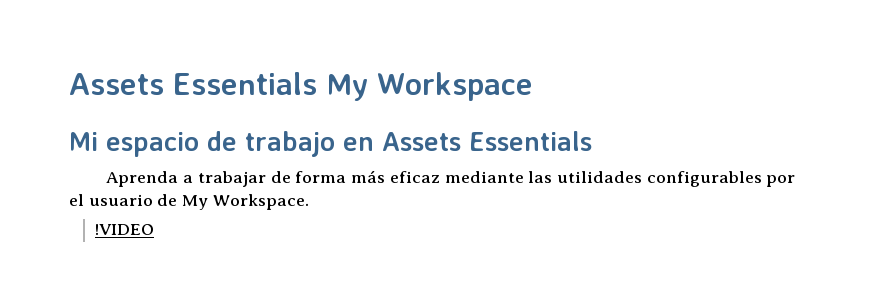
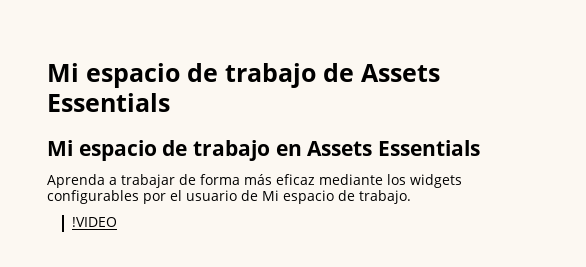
[69,72,533,101] Assets Essentials My Workspace -> [47,63,440,88] [47,93,170,112] Mi espacio de trabajo de Assets Essentials
[528,171,642,183] las utilidades -> [387,174,462,188] los widgets
[182,194,309,210] My Workspace. -> [262,190,411,204] Mi espacio de trabajo.

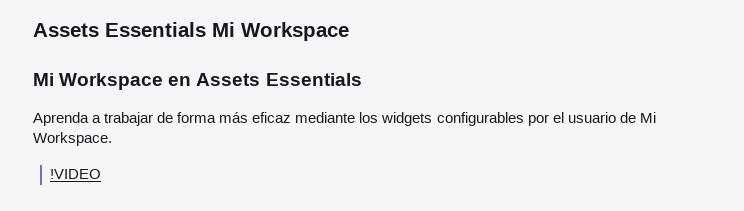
[47,63,440,88] [47,93,170,112] [47,140,271,161] Mi espacio de trabajo de Assets Essentials // Mi espacio de trabajo -> [33,22,349,41] [33,73,164,90] Assets Essentials Mi Workspace // Mi Workspace
[283,190,411,204] espacio de trabajo. -> [33,132,112,146] Workspace.

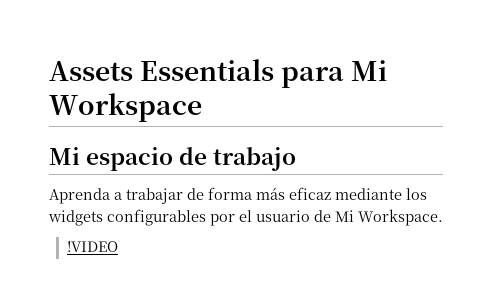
[33,22,206,37] Assets Essentials -> [49,59,345,88] Assets Essentials para
[59,73,362,90] Workspace en Assets Essentials -> [86,147,297,171] espacio de trabajo

